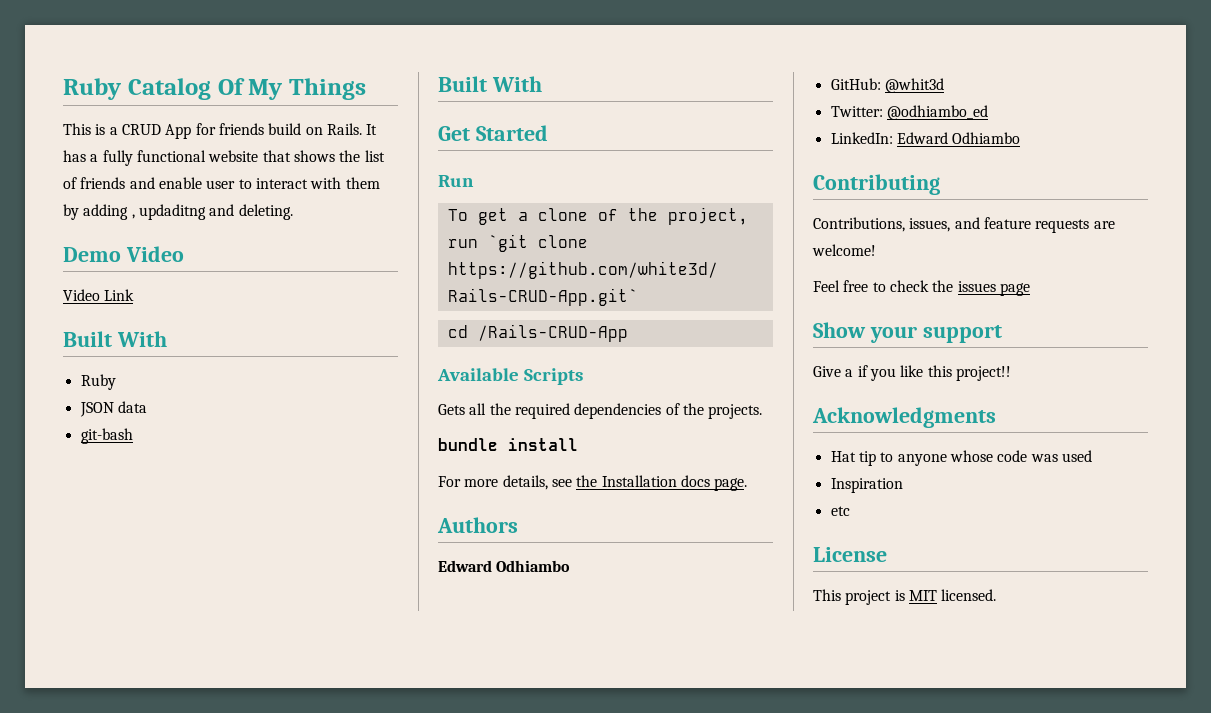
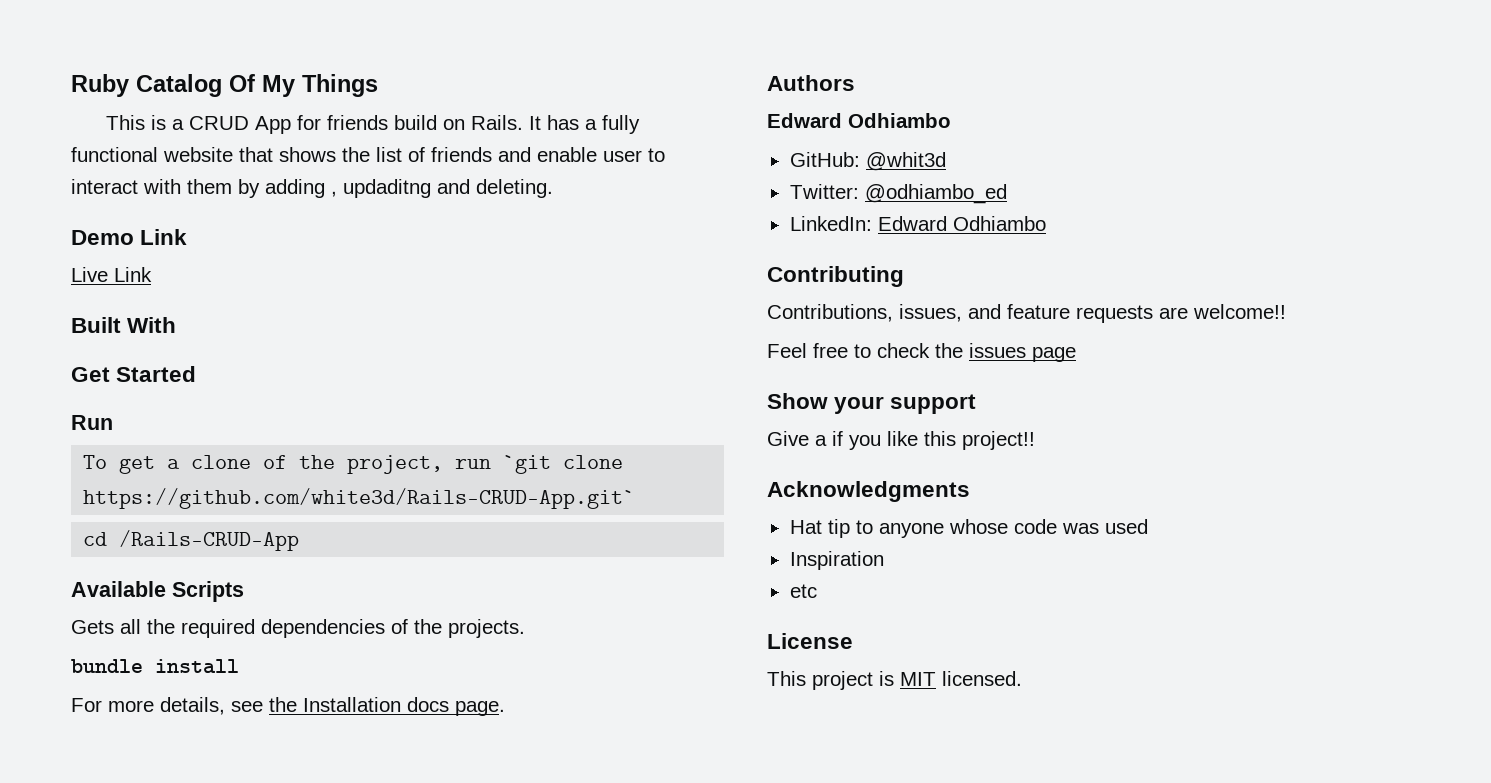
[125,246,184,262] [63,289,135,301] [63,331,167,347] [80,374,116,390] [79,401,147,417] [80,428,133,444] Video // Video Link // Built With // Ruby // JSON data // git-bash -> [140,229,188,245] [71,267,152,282] Link // Live Link
[812,244,876,256] welcome! -> [1193,304,1286,319] welcome!!

